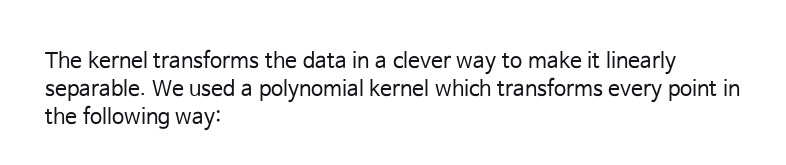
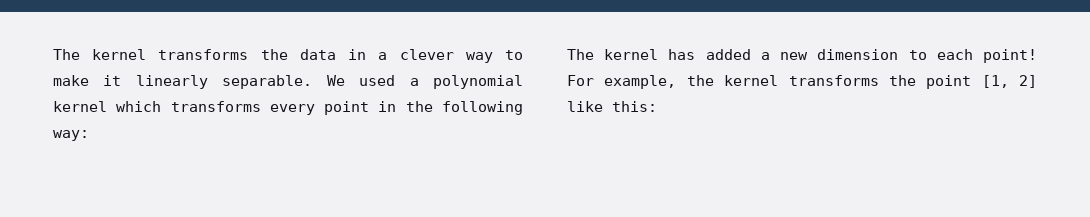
(222, 120) none -> [567,49,1037,63] [567,75,1037,89] [567,101,657,112] // The kernel has added a new dimension to each point! For example, the kernel transforms the point [1, 2] like this:

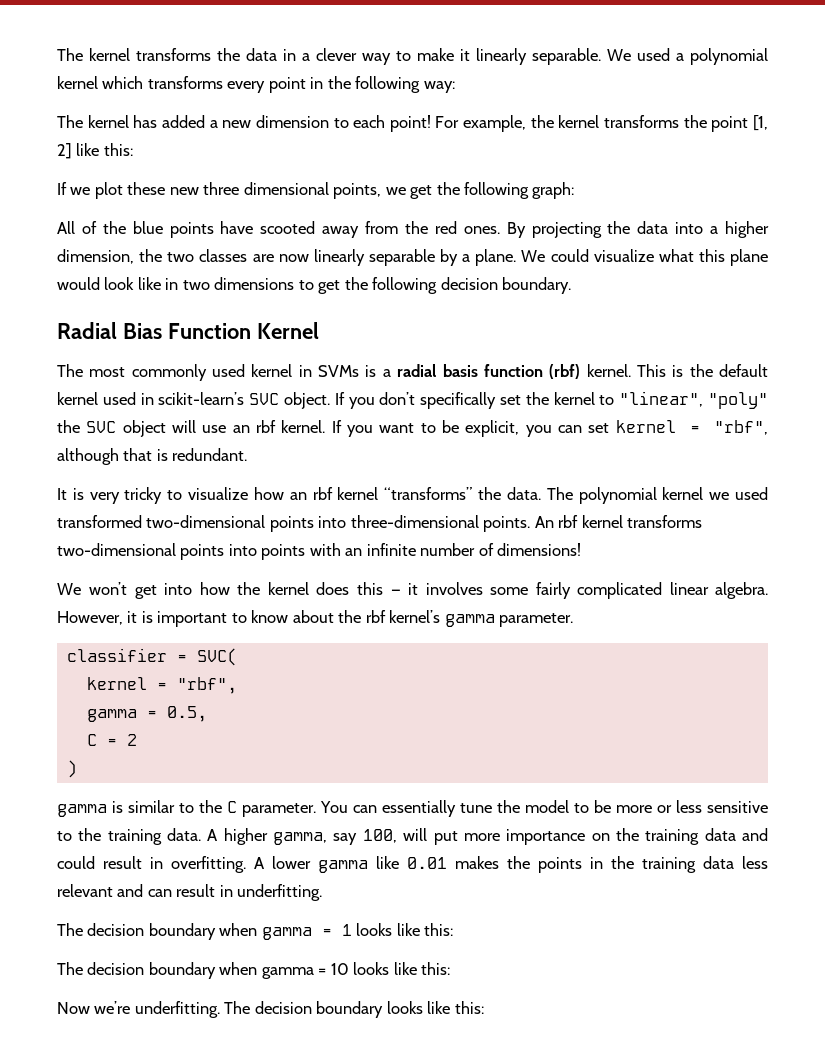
(657, 106) none -> [57,182,575,199] [57,221,770,238] [57,249,768,266] [57,277,572,294] [57,322,319,339] [57,364,769,381] [57,391,769,409] [57,420,768,437] [57,448,248,465] [57,487,769,504] [57,515,703,532] [57,543,582,560] [57,582,768,599] [57,610,573,627] [66,648,237,666] [86,677,237,694] [86,706,207,722] [86,734,137,746] [66,760,77,778] [57,800,768,817] [57,828,769,845] [57,856,768,873] [57,884,323,901] [57,923,454,940] [57,962,451,979] [57,1001,484,1018] // If we plot these new three dimensional points, we get the following graph: // All of the blue points have scooted away from the red ones. By projecting the data into a higher dimension, the two classes are now linearly separable by a plane. We could visualize what this plane would look like in two dimensions to get the following decision boundary. // Radial Bias Function Kernel // The most commonly used kernel in SVMs is a radial basis function (rbf) kernel. This is the default kernel used in scikit-learn’s SVC object. If you don’t specifically set the kernel to "linear", "poly" the SVC object will use an rbf kernel. If you want to be explicit, you can set kernel = "rbf", although that is redundant. // It is very tricky to visualize how an rbf kernel “transforms” the data. The polynomial kernel we used transformed two-dimensional points into three-dimensional points. An rbf kernel transforms two-dimensional points into points with an infinite number of dimensions! // We won’t get into how the kernel does this — it involves some fairly complicated linear algebra. However, it is important to know about the rbf kernel’s gamma parameter. // classifier = SVC( // kernel = "rbf", // gamma = 0.5, // C = 2 // ) // gamma is similar to the C parameter. You can essentially tune the model to be more or less sensitive to the training data. A higher gamma, say 100, will put more importance on the training data and could result in overfitting. A lower gamma like 0.01 makes the points in the training data less relevant and can result in underfitting. // The decision boundary when gamma = 1 looks like this: // The decision boundary when gamma = 10 looks like this: // Now we’re underfitting. The decision boundary looks like this:

